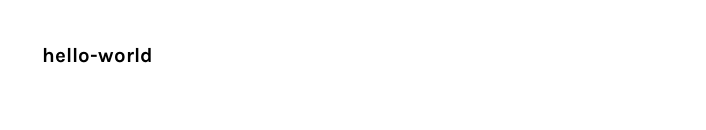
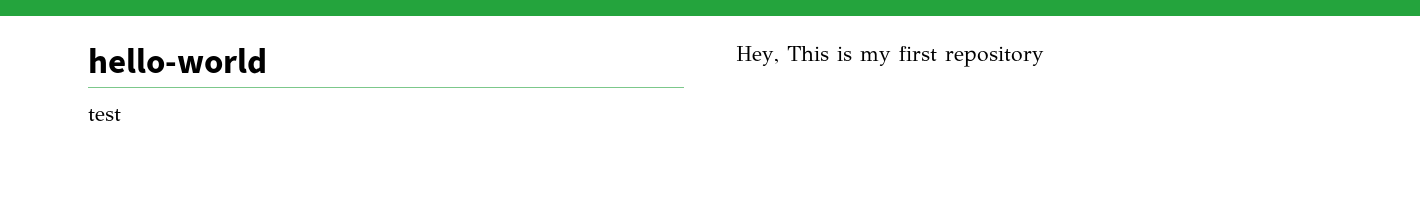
(153, 55) none -> [88,109,121,121] [736,46,1044,67] // test // Hey, This is my first repository

